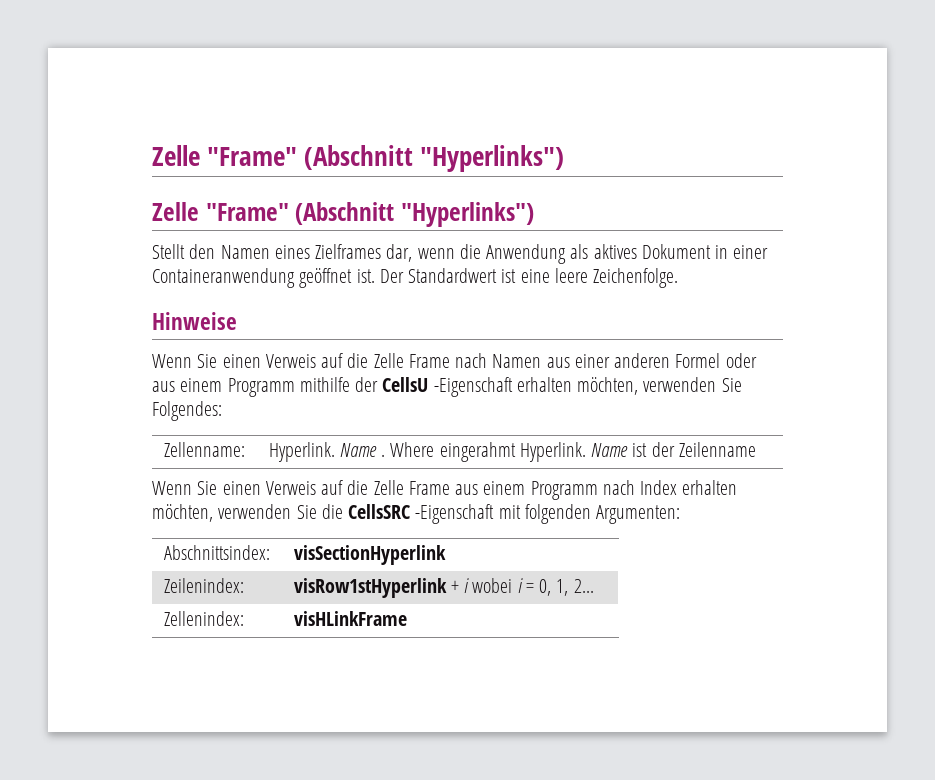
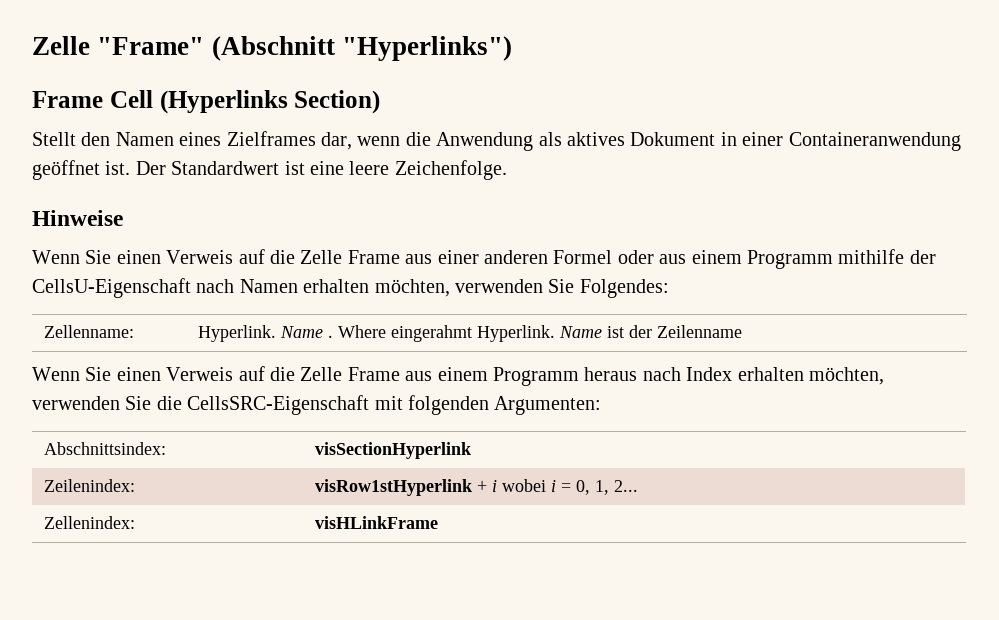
[152,145,565,172] [152,202,534,227] Zelle "Frame" (Abschnitt "Hyperlinks") // Zelle "Frame" (Abschnitt "Hyperlinks") -> [32,36,512,61] [32,90,381,114] Zelle "Frame" (Abschnitt "Hyperlinks") // Frame Cell (Hyperlinks Section)
[455,353,542,368] nach Namen -> (400, 257) none
[382,377,513,397] CellsU -Eigenschaft -> [32,278,298,298] CellsU-Eigenschaft nach Namen
(598, 490) none -> [584,367,638,381] heraus
[348,504,495,524] CellsSRC -Eigenschaft -> [187,395,370,415] CellsSRC-Eigenschaft

